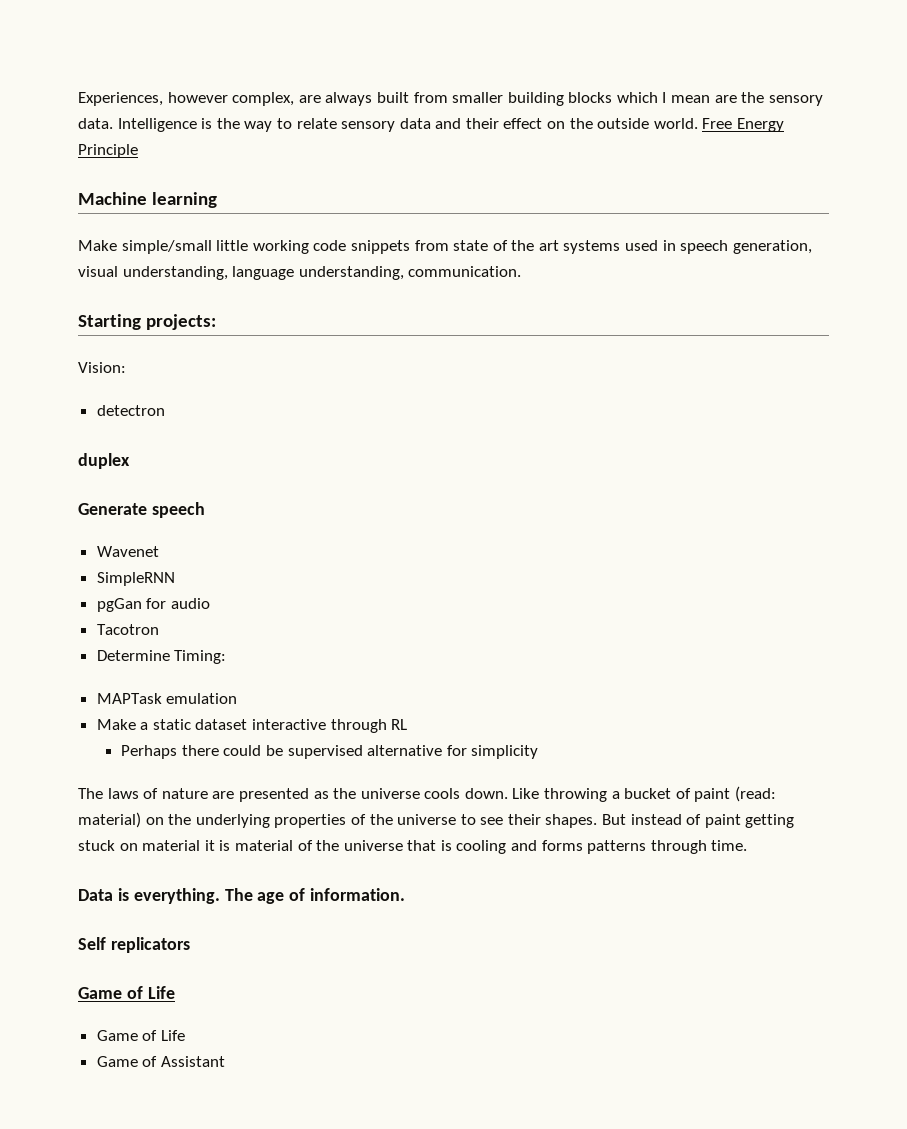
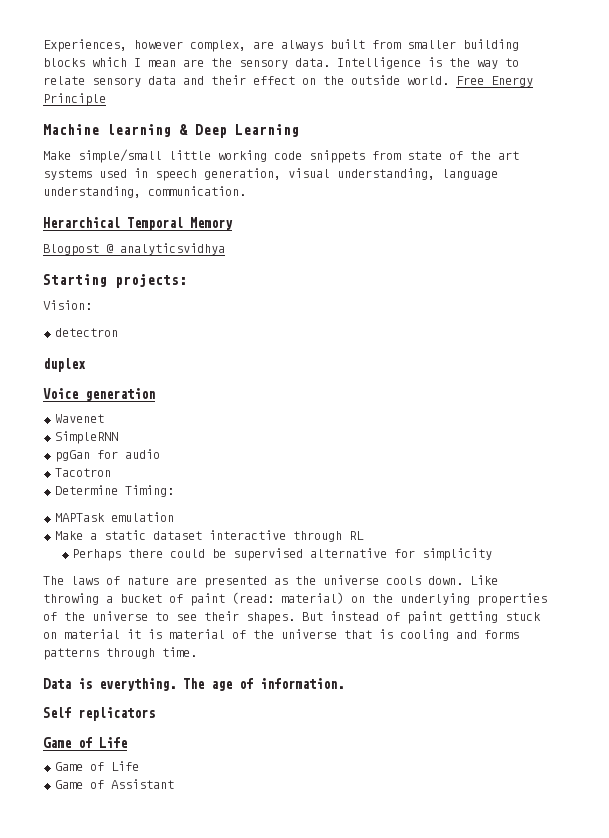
(217, 200) none -> [179,124,299,138] & Deep Learning
(522, 271) none -> [43,217,233,231] [43,243,225,256] // Herarchical Temporal Memory // Blogpost @ analyticsvidhya
[78,502,205,518] Generate speech -> [43,388,155,401] Voice generation

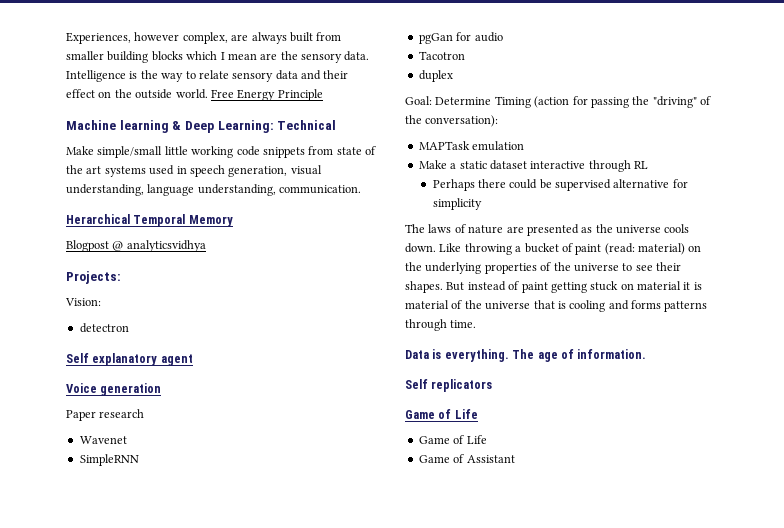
[235,124,299,137] Learning -> [217,120,337,133] Learning: Technical
[43,274,187,288] Starting projects: -> [66,271,121,284] Projects:
[43,358,86,372] duplex -> [66,353,193,366] Self explanatory agent
(155, 394) none -> [66,409,145,421] // Paper research
[54,485,174,497] Determine Timing: -> [418,70,453,82] [405,96,711,108] [405,115,499,127] duplex // Goal: Determine Timing (action for passing the "driving" of the conversation):

